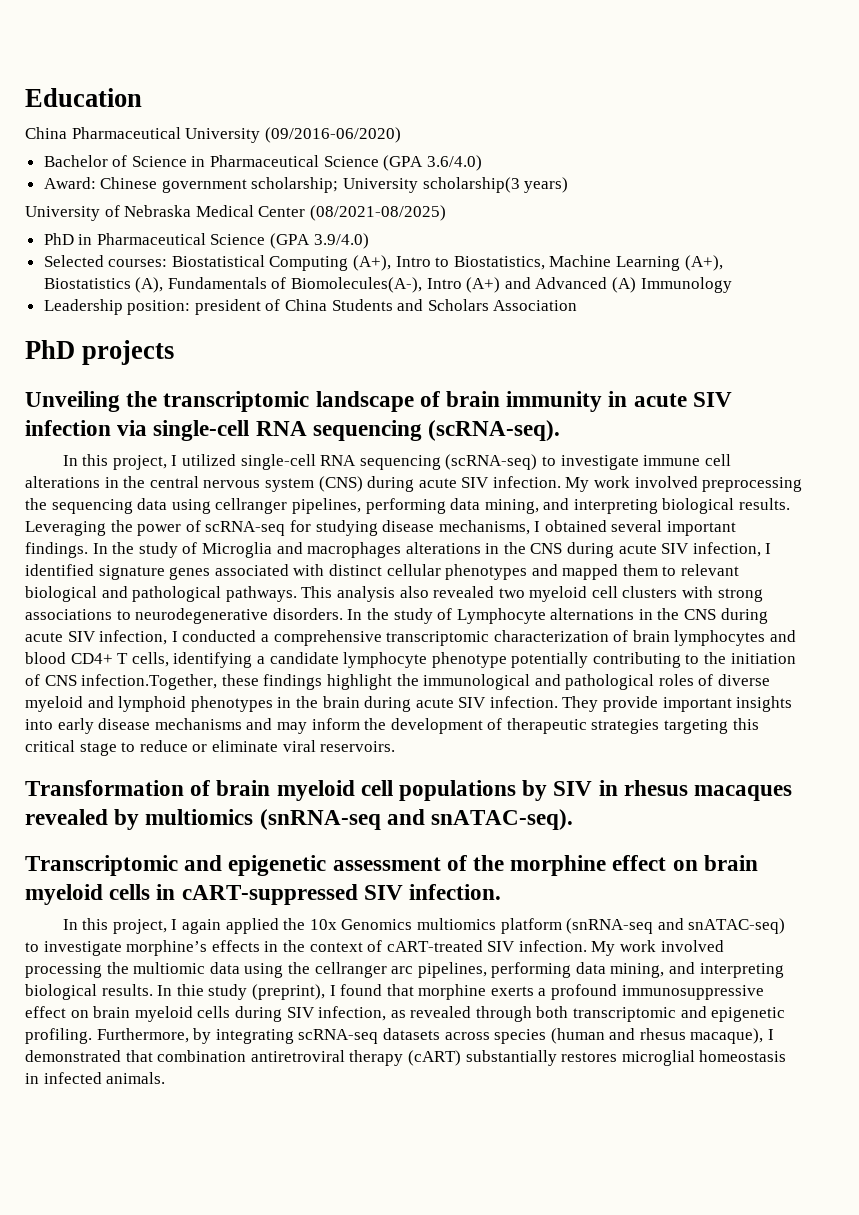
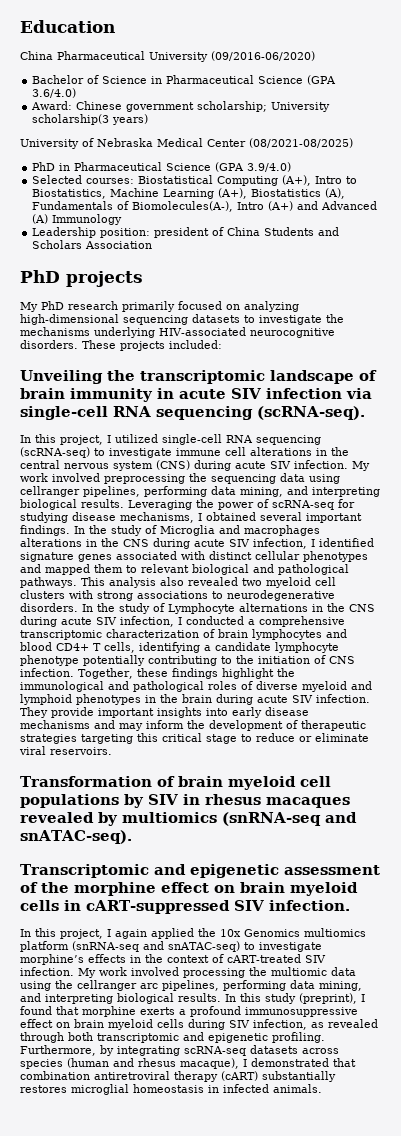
(175, 352) none -> [20,301,299,312] [20,314,344,325] [20,327,335,338] [20,340,222,351] // My PhD research primarily focused on analyzing high-dimensional sequencing datasets to investigate the mechanisms underlying HIV-associated neurocognitive disorders. These projects included:
[81,674,218,690] infection.Together, -> [20,668,133,679] infection. Together,
[176,984,204,996] thie -> [240,993,261,1002] this

